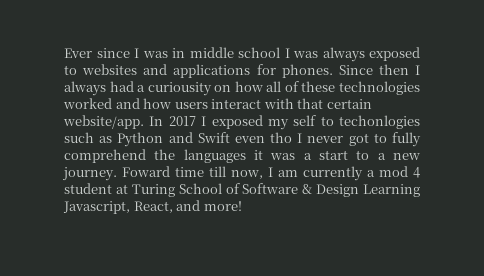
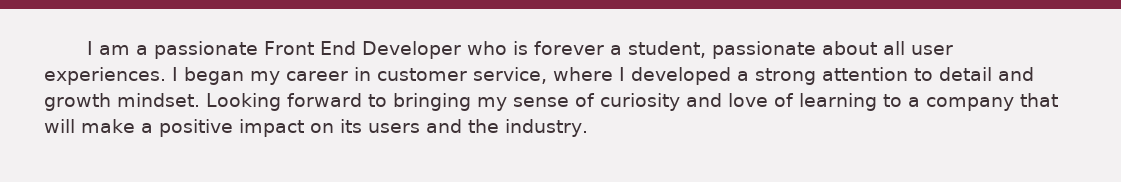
[64,47,420,62] [64,64,420,78] [64,81,420,96] [63,98,372,109] [63,115,420,130] [64,132,422,147] [64,149,420,163] [62,166,420,181] [64,183,420,197] [63,200,242,214] Ever since I was in middle school I was always exposed to websites and applications for phones. Since then I always had a curiousity on how all of these technologies worked and how users interact with that certain website/app. In 2017 I exposed my self to techonlogies such as Python and Swift even tho I never got to fully comprehend the languages it was a start to a new journey. Foward time till now, I am currently a mod 4 student at Turing School of Software & Design Learning Javascript, React, and more! -> [86,41,953,59] [44,67,1034,85] [44,93,1058,111] [44,119,588,137] I am a passionate Front End Developer who is forever a student, passionate about all user experiences. I began my career in customer service, where I developed a strong attention to detail and growth mindset. Looking forward to bringing my sense of curiosity and love of learning to a company that will make a positive impact on its users and the industry.

